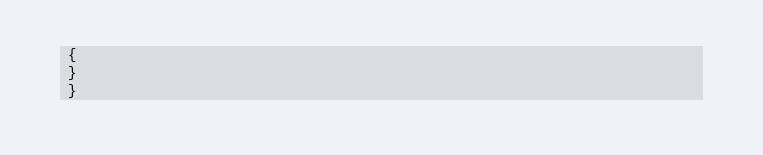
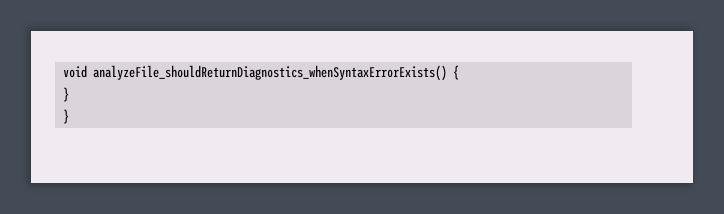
(67, 55) none -> [63,65,448,81] void analyzeFile_shouldReturnDiagnostics_whenSyntaxErrorExists()

